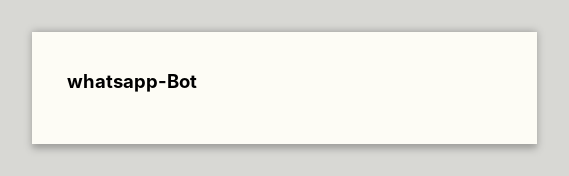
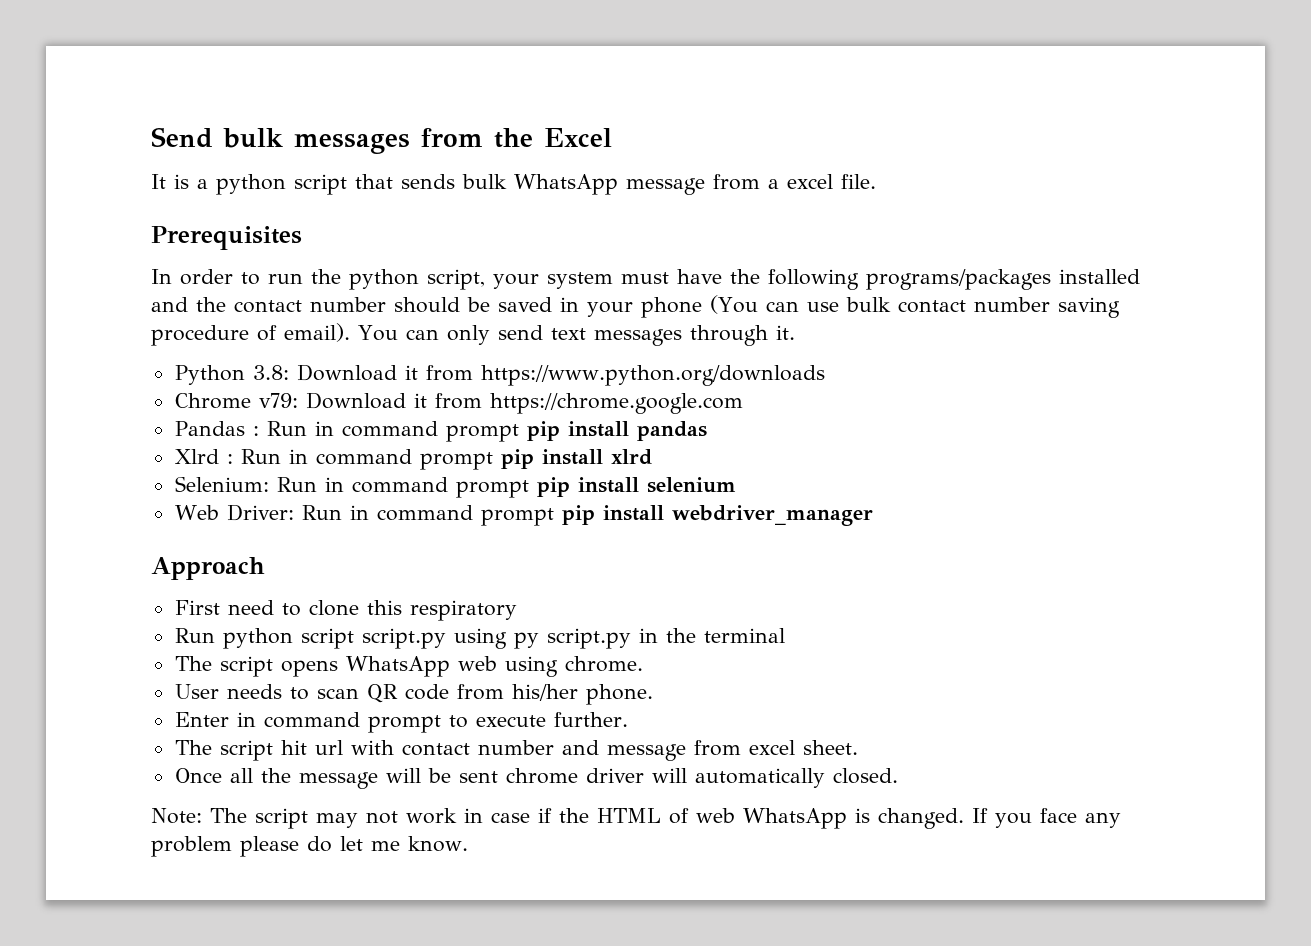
[67,74,197,92] whatsapp-Bot -> [151,127,612,154] [151,174,876,195] [151,226,302,250] [151,269,1140,290] [151,295,1120,318] [151,323,795,346] [174,364,825,386] [174,392,743,414] [174,421,707,442] [174,449,652,470] [174,476,736,498] [174,504,873,526] [151,557,265,580] [174,600,517,621] [174,628,785,649] [174,656,643,677] [174,684,653,705] [174,712,628,733] [174,740,858,761] [174,768,898,789] [151,808,1121,829] [151,836,468,857] Send bulk messages from the Excel // It is a python script that sends bulk WhatsApp message from a excel file. // Prerequisites // In order to run the python script, your system must have the following programs/packages installed and the contact number should be saved in your phone (You can use bulk contact number saving procedure of email). You can only send text messages through it. // Python 3.8: Download it from https://www.python.org/downloads // Chrome v79: Download it from https://chrome.google.com // Pandas : Run in command prompt pip install pandas // Xlrd : Run in command prompt pip install xlrd // Selenium: Run in command prompt pip install selenium // Web Driver: Run in command prompt pip install webdriver_manager // Approach // First need to clone this respiratory // Run python script script.py using py script.py in the terminal // The script opens WhatsApp web using chrome. // User needs to scan QR code from his/her phone. // Enter in command prompt to execute further. // The script hit url with contact number and message from excel sheet. // Once all the message will be sent chrome driver will automatically closed. // Note: The script may not work in case if the HTML of web WhatsApp is changed. If you face any problem please do let me know.

